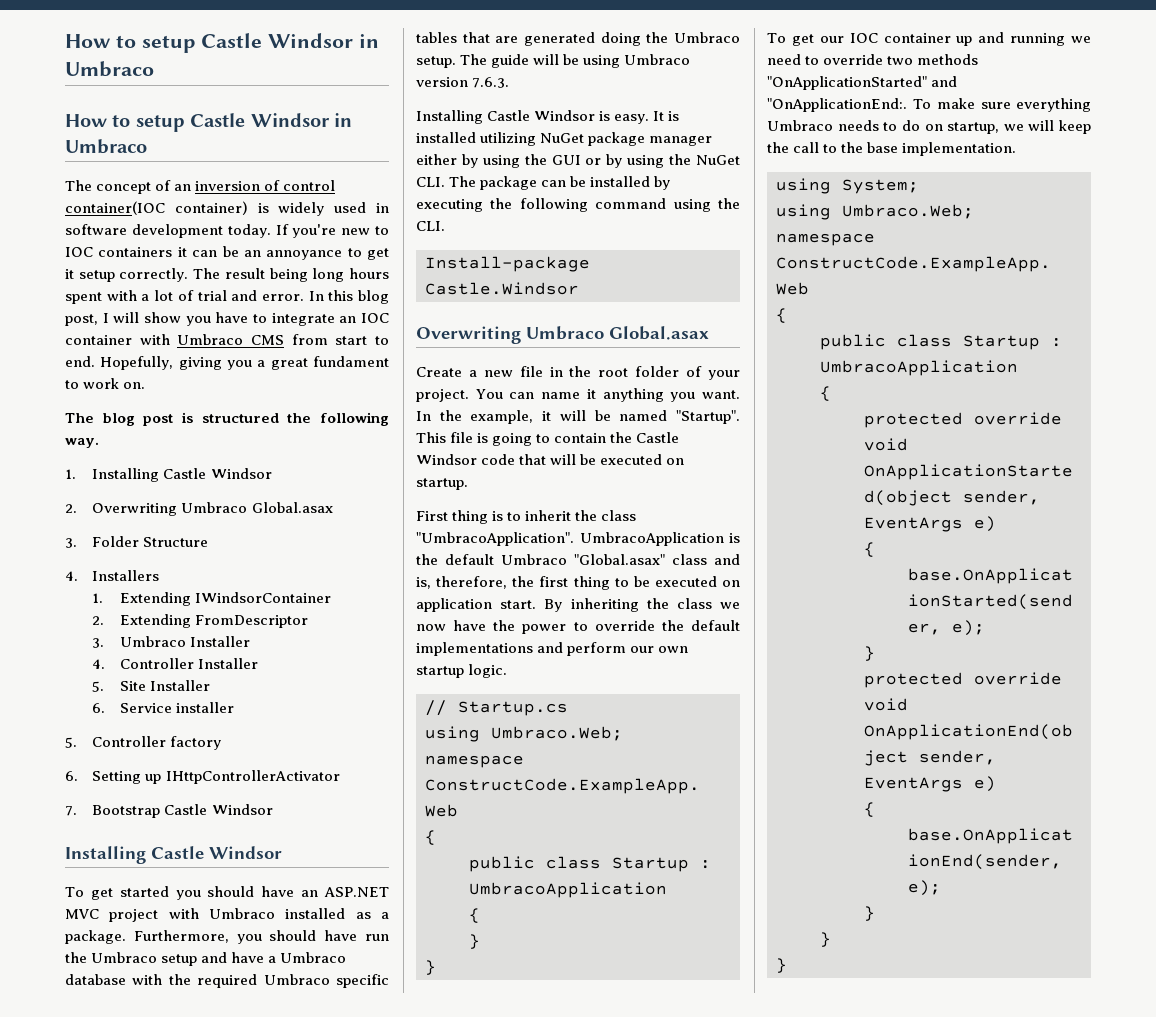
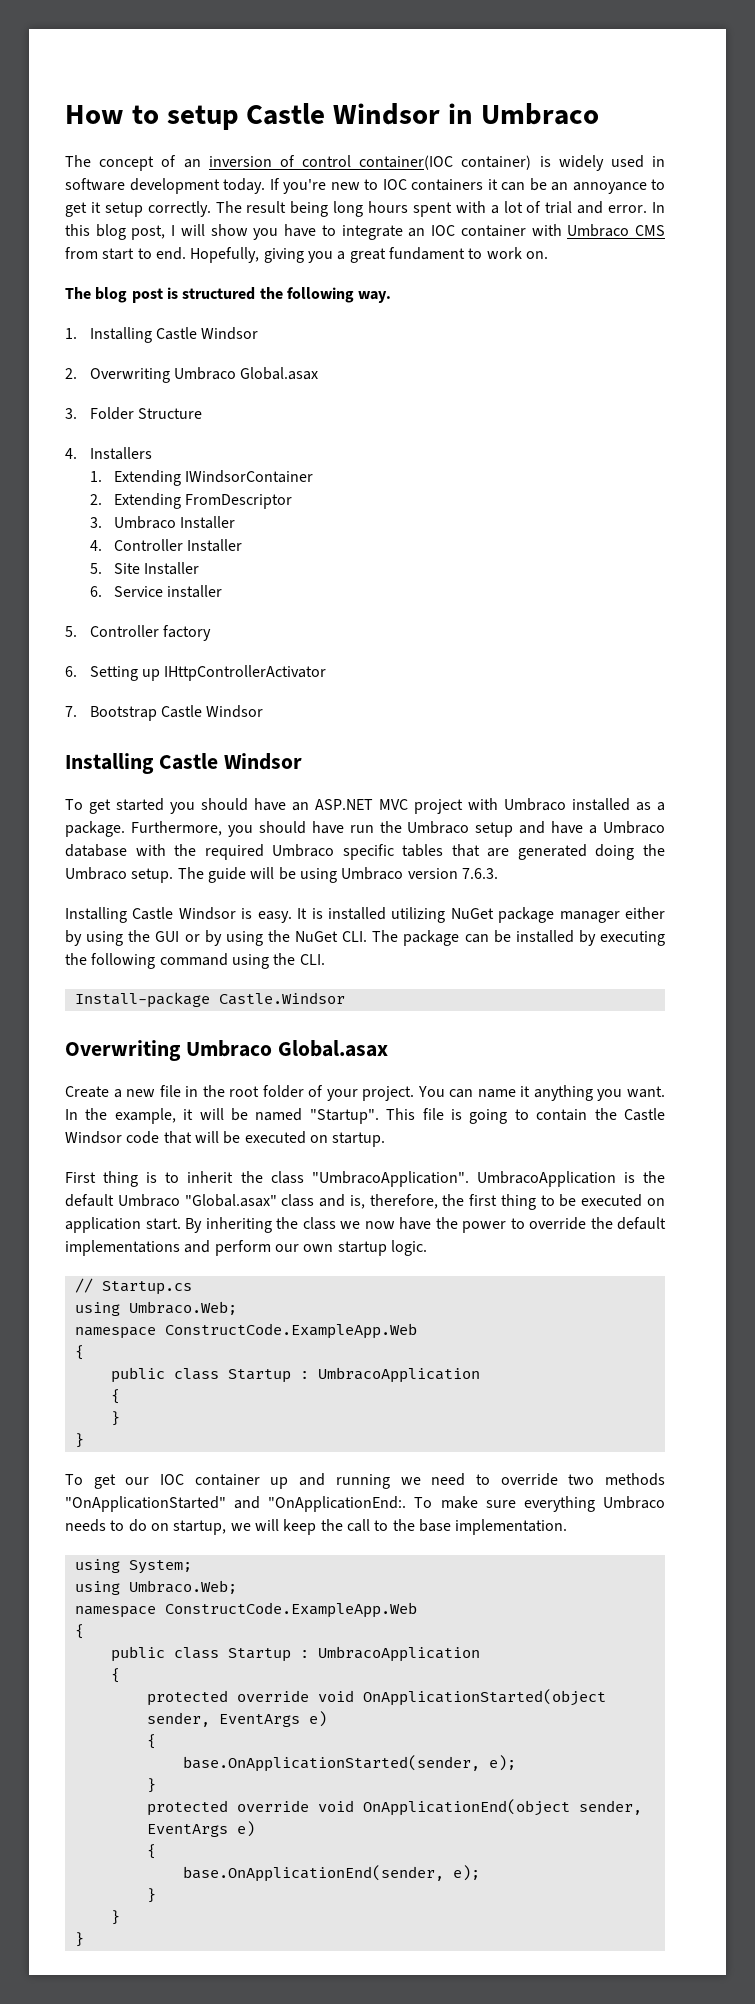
[65,33,380,53] [65,61,154,77] [65,113,352,132] [65,139,147,154] How to setup Castle Windsor in Umbraco // How to setup Castle Windsor in Umbraco -> [65,103,599,130] How to setup Castle Windsor in Umbraco

